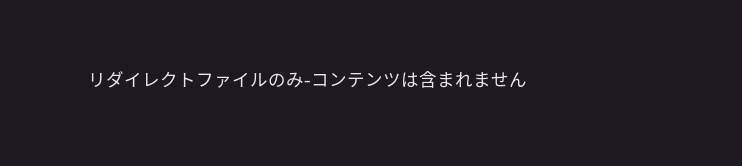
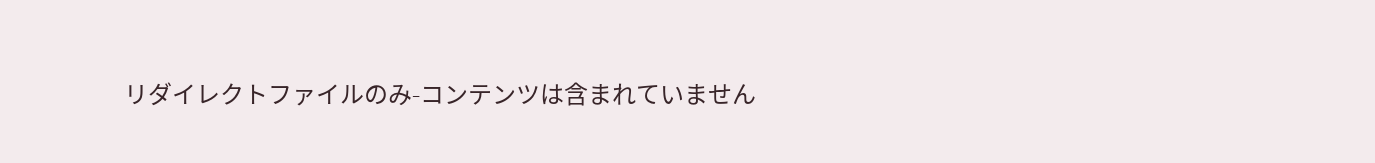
(473, 80) none -> [636,85,684,104] てい

